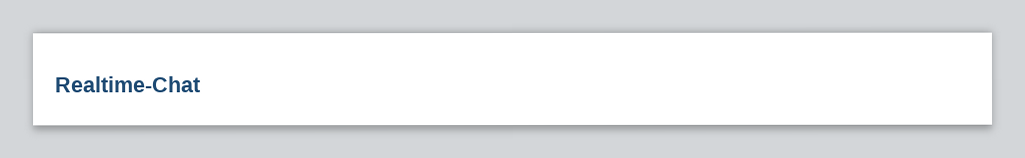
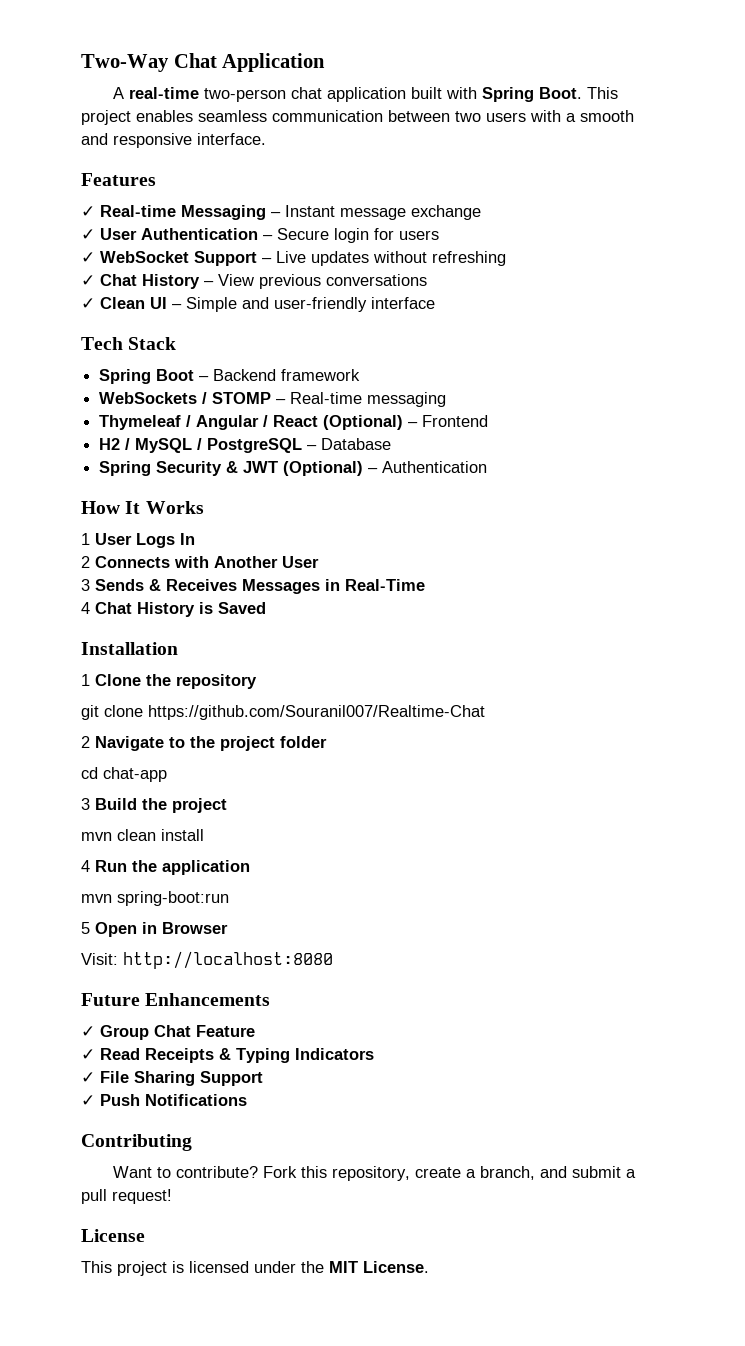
[54,76,201,93] Realtime-Chat -> [81,53,326,72] [113,87,619,102] [81,110,634,125] [81,133,266,148] [81,173,156,186] [81,205,481,220] [81,228,439,243] [81,251,506,266] [81,274,427,289] [81,297,435,312] [81,337,177,350] [99,369,361,384] [99,392,447,407] [99,415,489,430] [99,438,392,453] [99,461,488,476] [81,501,204,514] [81,533,195,548] [81,556,319,568] [81,579,425,594] [81,602,266,617] [81,642,178,655] [81,674,257,689] [81,705,485,720] [81,736,327,751] [81,767,167,782] [81,798,227,813] [81,829,204,841] [81,860,250,875] [81,891,229,906] [81,922,228,937] [81,951,333,969] [81,993,271,1006] [81,1025,255,1040] [81,1048,374,1063] [81,1071,263,1086] [81,1094,247,1106] [81,1134,192,1151] [113,1166,637,1181] [81,1189,172,1204] [81,1229,145,1242] [81,1261,429,1276] Two-Way Chat Application // A real-time two-person chat application built with Spring Boot. This project enables seamless communication between two users with a smooth and responsive interface. // Features // ✓ Real-time Messaging – Instant message exchange // ✓ User Authentication – Secure login for users // ✓ WebSocket Support – Live updates without refreshing // ✓ Chat History – View previous conversations // ✓ Clean UI – Simple and user-friendly interface // Tech Stack // Spring Boot – Backend framework // WebSockets / STOMP – Real-time messaging // Thymeleaf / Angular / React (Optional) – Frontend // H2 / MySQL / PostgreSQL – Database // Spring Security & JWT (Optional) – Authentication // How It Works // 1 User Logs In // 2 Connects with Another User // 3 Sends & Receives Messages in Real-Time // 4 Chat History is Saved // Installation // 1 Clone the repository // git clone https://github.com/Souranil007/Realtime-Chat // 2 Navigate to the project folder // cd chat-app // 3 Build the project // mvn clean install // 4 Run the application // mvn spring-boot:run // 5 Open in Browser // Visit: http://localhost:8080 // Future Enhancements // ✓ Group Chat Feature // ✓ Read Receipts & Typing Indicators // ✓ File Sharing Support // ✓ Push Notifications // Contributing // Want to contribute? Fork this repository, create a branch, and submit a pull request! // License // This project is licensed under the MIT License.

